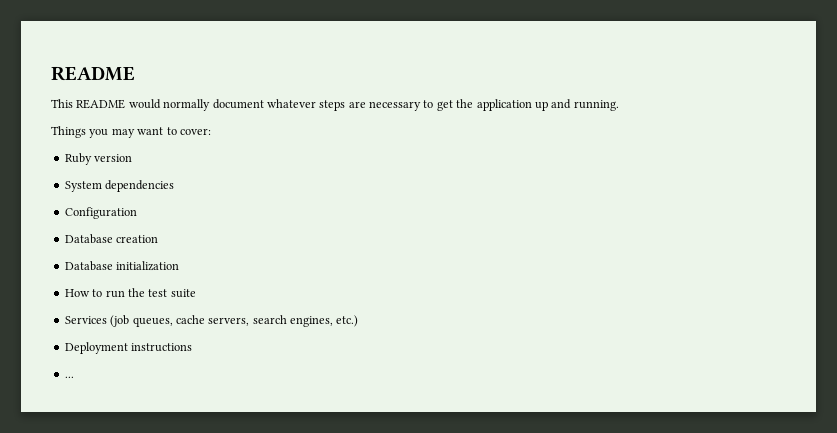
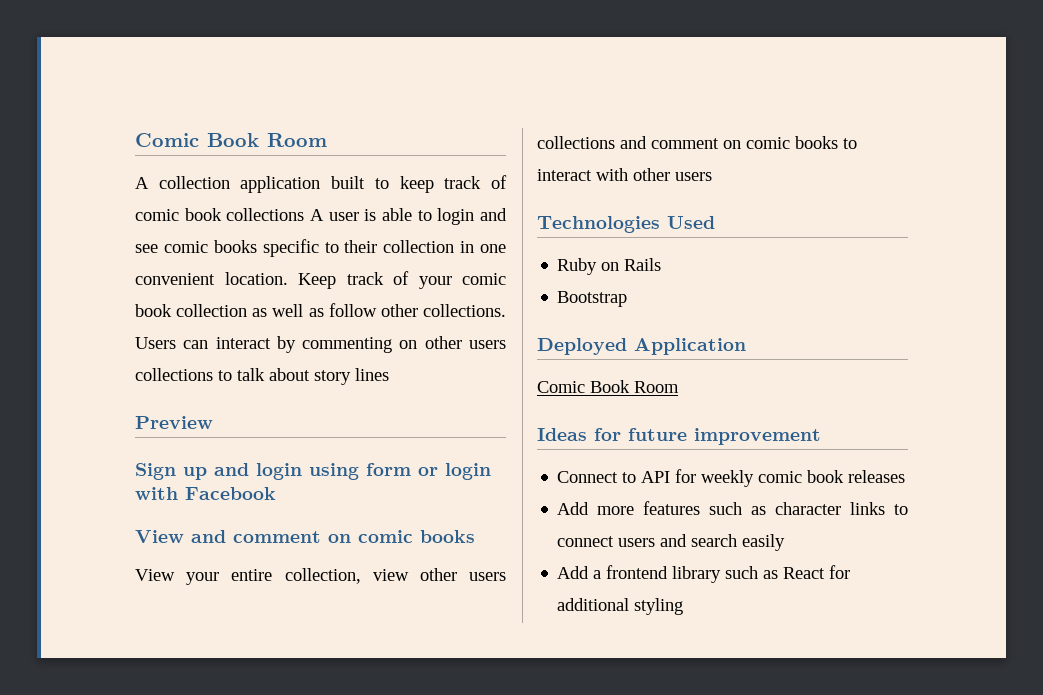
[51,66,135,81] [51,99,619,111] [51,126,211,138] [64,153,133,165] [64,180,175,192] [64,207,137,219] [64,234,159,244] [64,261,180,271] [64,288,196,298] [64,315,359,327] [64,342,193,354] [64,376,74,378] README // This README would normally document whatever steps are necessary to get the application up and running. // Things you may want to cover: // Ruby version // System dependencies // Configuration // Database creation // Database initialization // How to run the test suite // Services (job queues, cache servers, search engines, etc.) // Deployment instructions // ... -> [135,133,327,147] [135,175,508,193] [135,208,507,225] [135,239,506,257] [135,271,506,289] [135,303,506,317] [135,336,506,353] [135,368,389,385] [135,416,213,429] [135,463,491,480] [135,487,276,500] [135,530,475,543] [135,568,506,585] [537,136,857,149] [537,168,712,181] [537,216,715,233] [557,258,662,275] [557,291,628,307] [537,338,746,355] [537,380,679,393] [537,428,821,445] [557,469,906,487] [557,501,908,515] [557,534,786,551] [557,565,851,583] [557,598,684,615] Comic Book Room // A collection application built to keep track of comic book collections A user is able to login and see comic books specific to their collection in one convenient location. Keep track of your comic book collection as well as follow other collections. Users can interact by commenting on other users collections to talk about story lines // Preview // Sign up and login using form or login with Facebook // View and comment on comic books // View your entire collection, view other users collections and comment on comic books to interact with other users // Technologies Used // Ruby on Rails // Bootstrap // Deployed Application // Comic Book Room // Ideas for future improvement // Connect to API for weekly comic book releases // Add more features such as character links to connect users and search easily // Add a frontend library such as React for additional styling

